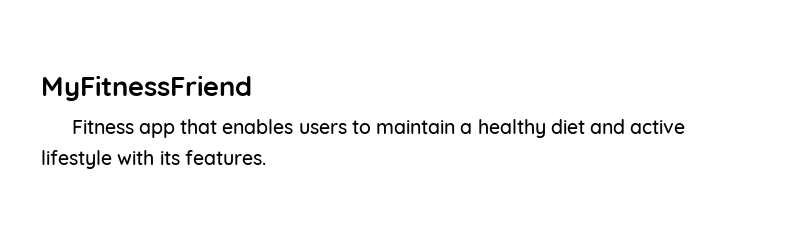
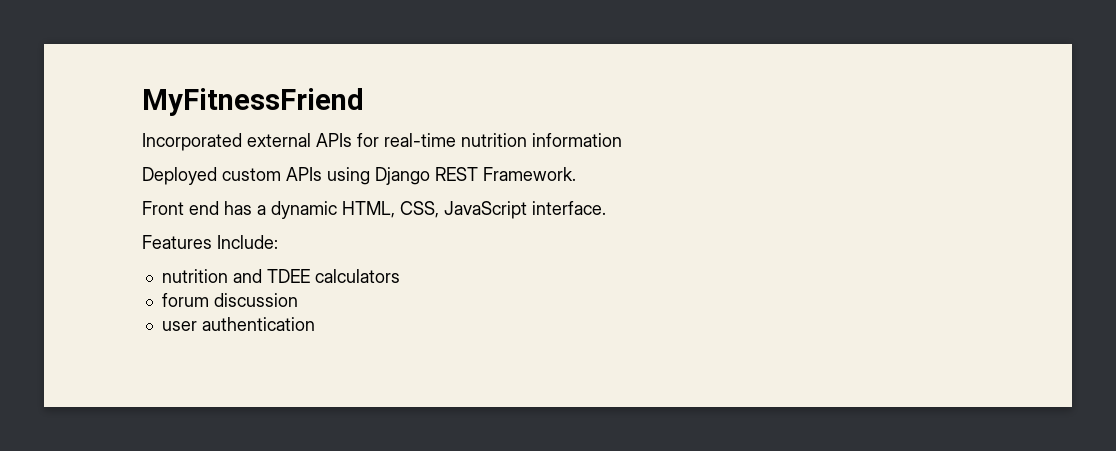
[71,119,686,138] [41,150,266,169] Fitness app that enables users to maintain a healthy diet and active lifestyle with its features. -> [142,133,622,151] [142,167,576,185] [142,201,606,219] [142,235,278,249] [161,269,400,283] [161,293,298,307] [161,317,315,331] Incorporated external APIs for real-time nutrition information // Deployed custom APIs using Django REST Framework. // Front end has a dynamic HTML, CSS, JavaScript interface. // Features Include: // nutrition and TDEE calculators // forum discussion // user authentication

